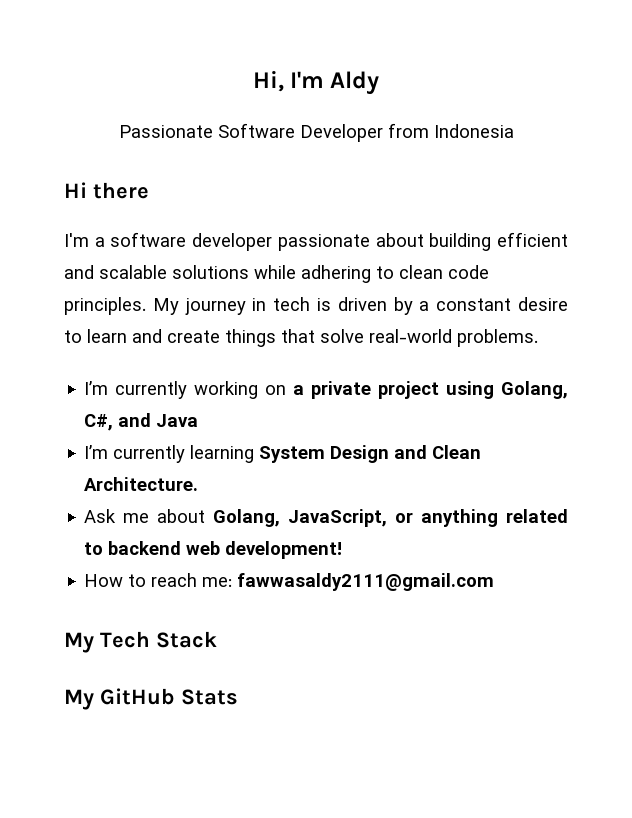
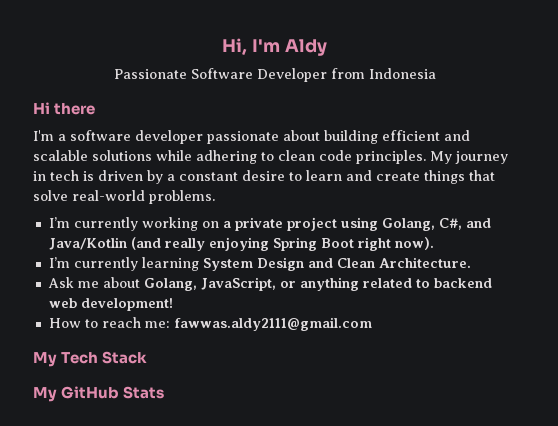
[156,414,199,427] Java -> [48,237,434,251] Java/Kotlin (and really enjoying Spring Boot right now).
[237,573,495,591] fawwasaldy2111@gmail.com -> [173,317,372,331] fawwas.aldy2111@gmail.com

